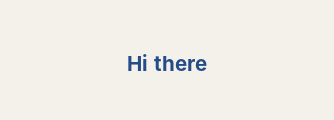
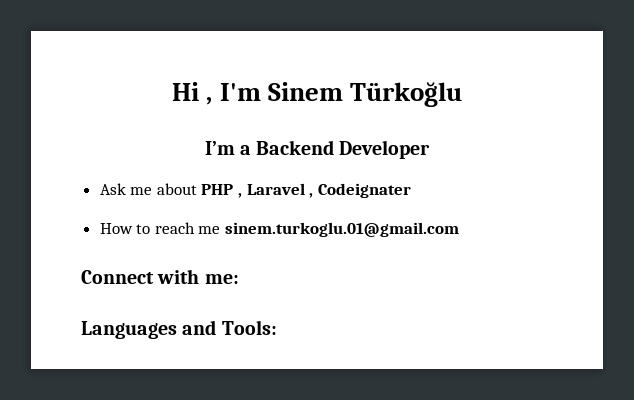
[153,56,207,71] there -> [206,82,462,107] [204,140,431,159] [99,183,411,198] [99,222,460,237] [81,269,239,284] [81,320,277,339] , I'm Sinem Türkoğlu // I’m a Backend Developer // Ask me about PHP , Laravel , Codeignater // How to reach me sinem.turkoglu.01@gmail.com // Connect with me: // Languages and Tools:

